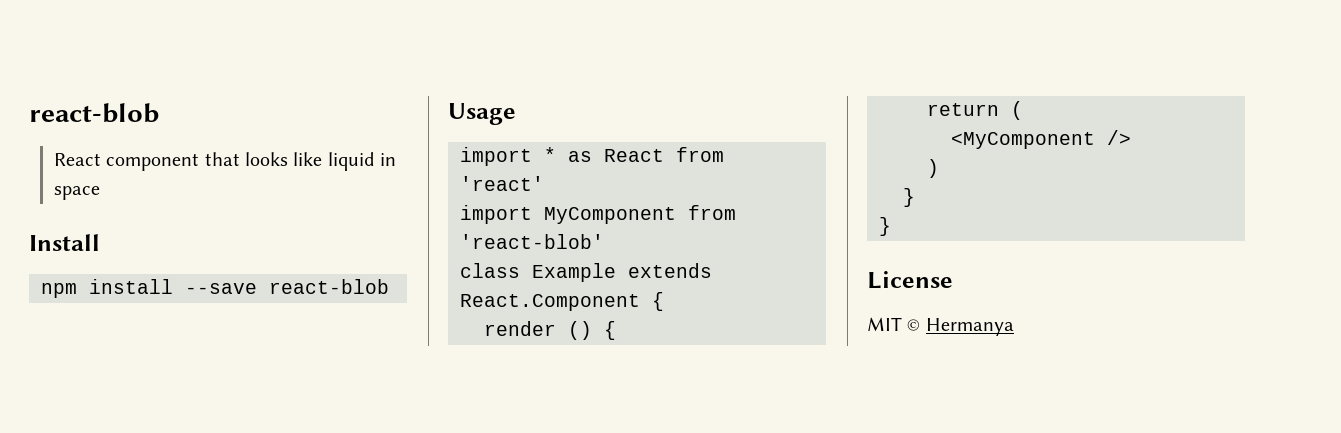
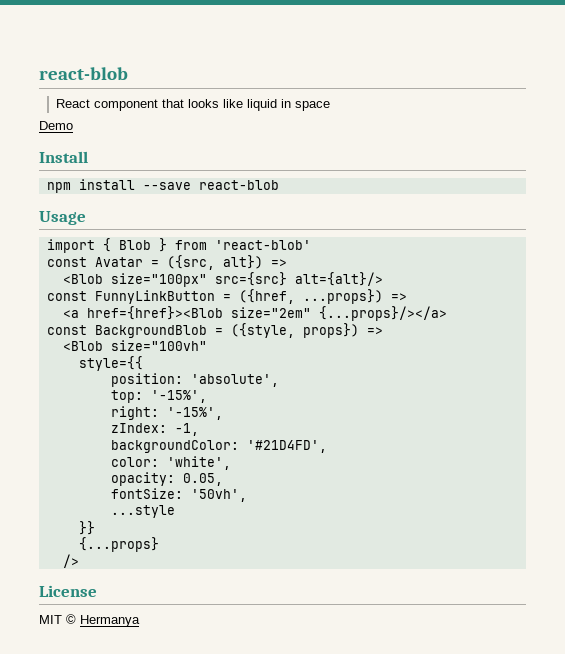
(100, 193) none -> [39,121,73,130] // Demo
[544,147,724,162] [460,176,544,191] [460,205,736,224] [460,234,604,249] [460,263,712,282] [460,292,664,311] [484,321,616,340] [927,101,1023,120] [951,130,1131,149] [927,159,939,178] [903,188,915,207] [879,217,891,236] * as React from 'react' // import MyComponent from 'react-blob' // class Example extends React.Component { // render () { // return ( // <MyComponent /> // ) // } // } -> [102,238,311,252] [46,255,287,270] [62,272,383,287] [46,289,407,304] [62,306,447,321] [46,323,383,338] [62,340,207,351] [78,356,143,371] [110,373,279,387] [110,390,207,403] [110,406,223,420] [110,423,199,436] [110,440,327,453] [110,456,231,470] [110,472,223,486] [110,488,247,502] [110,505,175,518] [78,521,95,535] [78,537,159,552] [62,554,79,568] { Blob } from 'react-blob' // const Avatar = ({src, alt}) => // <Blob size="100px" src={src} alt={alt}/> // const FunnyLinkButton = ({href, ...props}) => // <a href={href}><Blob size="2em" {...props}/></a> // const BackgroundBlob = ({style, props}) => // <Blob size="100vh" // style={{ // position: 'absolute', // top: '-15%', // right: '-15%', // zIndex: -1, // backgroundColor: '#21D4FD', // color: 'white', // opacity: 0.05, // fontSize: '50vh', // ...style // }} // {...props} // />

